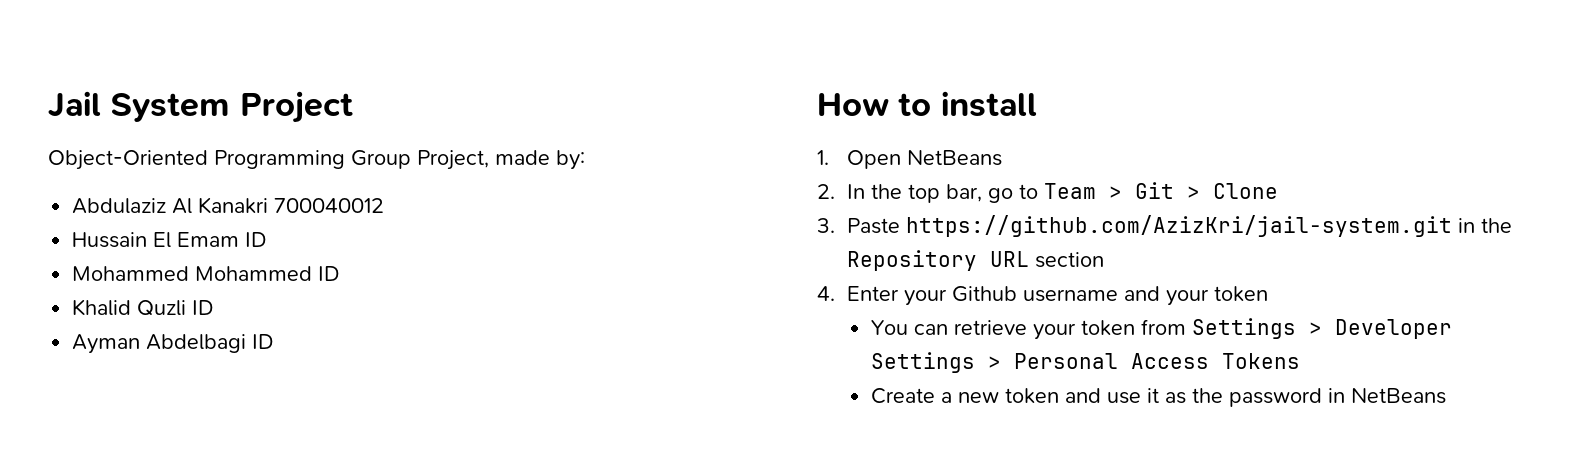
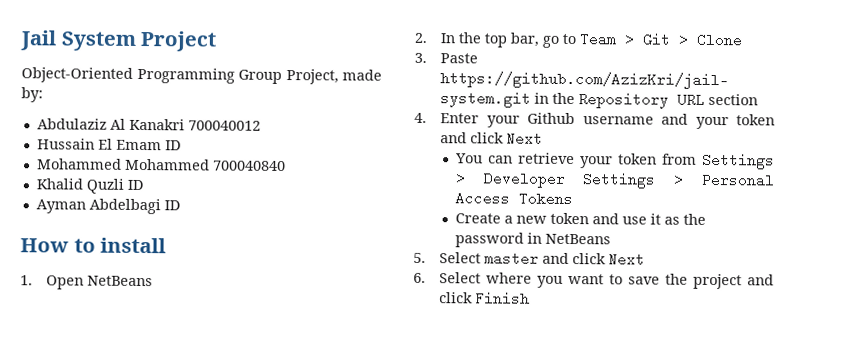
[318,266,340,281] ID -> [212,160,286,172] 700040840
(1268, 294) none -> [440,131,544,146] and click Next
(1447, 396) none -> [413,251,646,267] [413,272,774,290] [439,291,531,306] // 5. Select master and click Next // 6. Select where you want to save the project and click Finish

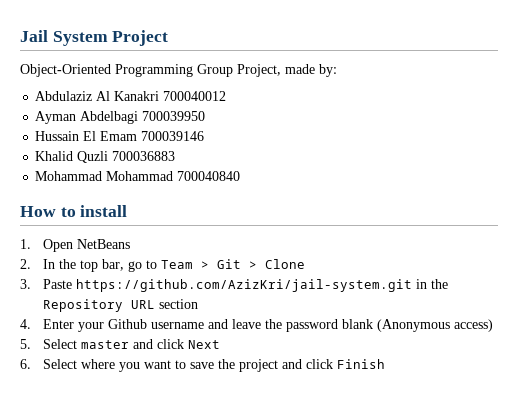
(261, 125) none -> [35,111,206,124] // Ayman Abdelbagi 700039950
[164,140,182,151] [36,158,286,172] [35,178,144,194] [35,198,181,215] ID // Mohammed Mohammed 700040840 // Khalid Quzli ID // Ayman Abdelbagi ID -> [141,131,205,141] [35,151,176,163] [35,171,241,181] 700039146 // Khalid Quzli 700036883 // Mohammad Mohammad 700040840
[695,114,775,130] [440,131,544,146] [454,152,775,170] [454,171,775,189] [454,191,573,207] [454,212,706,225] [454,232,611,248] your token and click Next // You can retrieve your token from Settings > Developer Settings > Personal Access Tokens // Create a new token and use it as the password in NetBeans -> [231,319,493,332] leave the password blank (Anonymous access)

